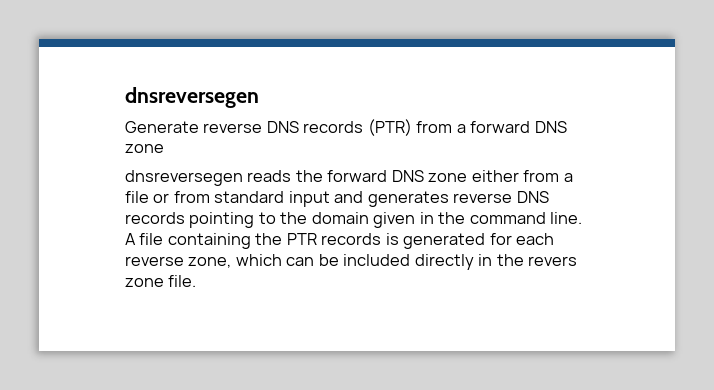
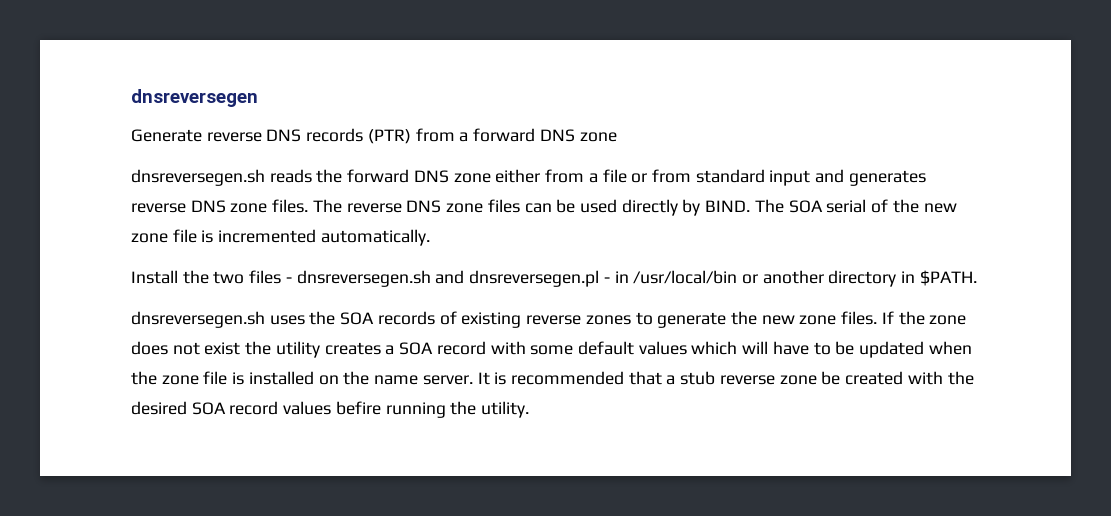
[125,170,243,186] dnsreversegen -> [131,169,265,186] dnsreversegen.sh
[125,212,583,228] [125,233,555,249] [125,254,578,270] [125,275,197,287] records pointing to the domain given in the command line. A file containing the PTR records is generated for each reverse zone, which can be included directly in the revers zone file. -> [230,199,957,216] [131,229,430,246] [131,270,977,287] [131,311,967,328] [131,341,972,358] [131,371,974,385] [131,401,530,418] zone files. The reverse DNS zone files can be used directly by BIND. The SOA serial of the new zone file is incremented automatically. // Install the two files - dnsreversegen.sh and dnsreversegen.pl - in /usr/local/bin or another directory in $PATH. // dnsreversegen.sh uses the SOA records of existing reverse zones to generate the new zone files. If the zone does not exist the utility creates a SOA record with some default values which will have to be updated when the zone file is installed on the name server. It is recommended that a stub reverse zone be created with the desired SOA record values befire running the utility.

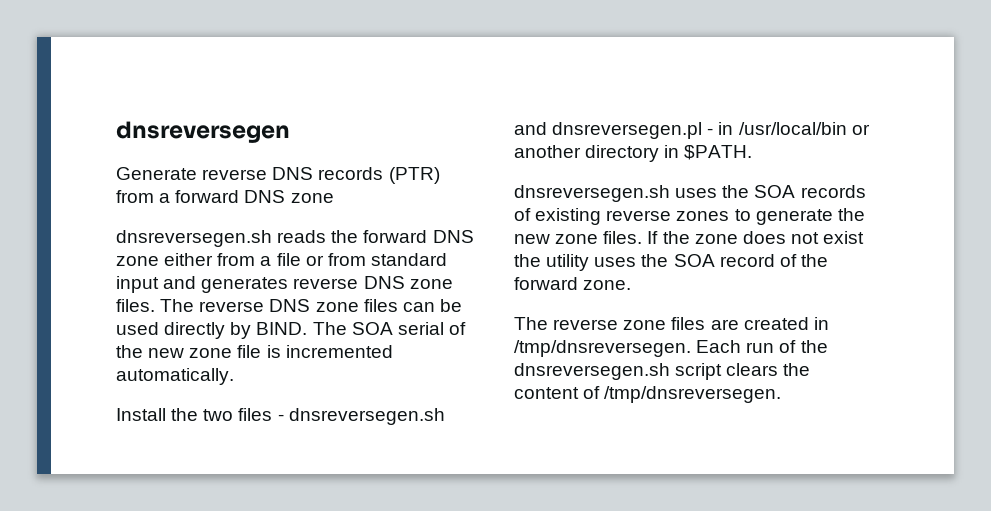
[324,341,972,358] [131,371,974,385] [131,401,530,418] creates a SOA record with some default values which will have to be updated when the zone file is installed on the name server. It is recommended that a stub reverse zone be created with the desired SOA record values befire running the utility. -> [594,254,828,267] [514,277,632,290] [514,317,829,330] [514,340,828,357] [514,363,811,380] [514,386,782,403] uses the SOA record of the forward zone. // The reverse zone files are created in /tmp/dnsreversegen. Each run of the dnsreversegen.sh script clears the content of /tmp/dnsreversegen.

